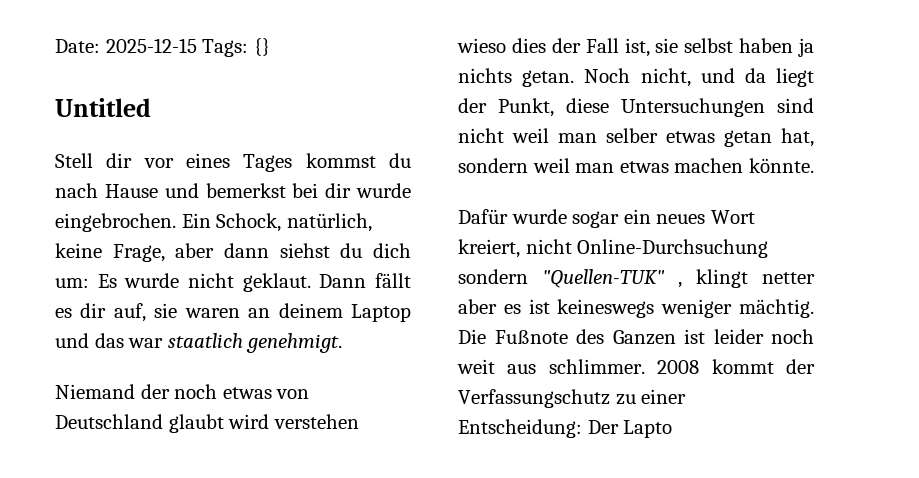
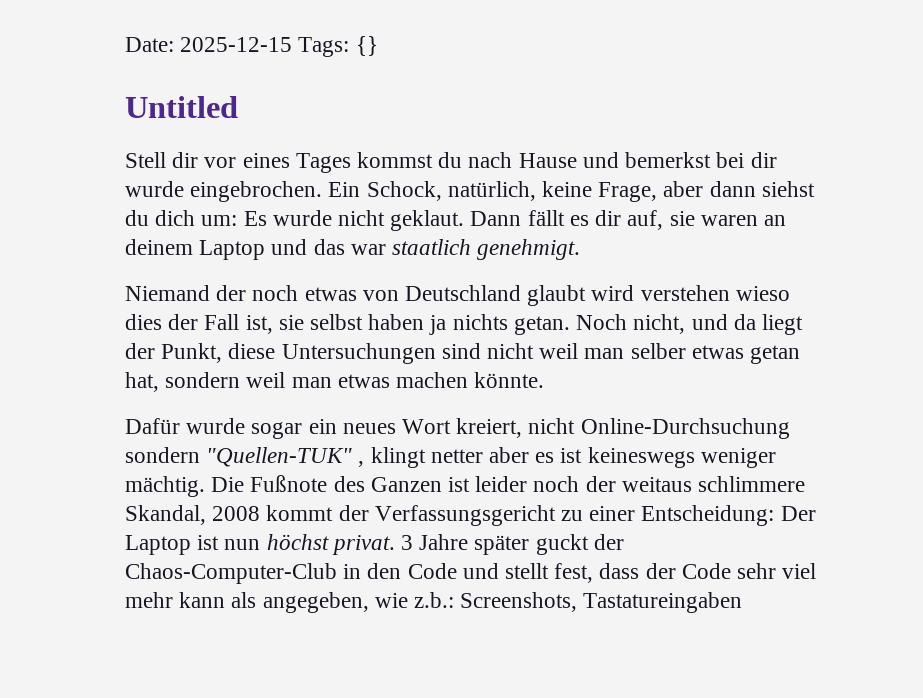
[457,359,645,374] weit aus schlimmer. -> [585,476,806,492] [125,505,206,525] der weitaus schlimmere Skandal,
[458,389,610,408] Verfassungschutz -> [374,505,556,526] Verfassungsgericht
[623,420,673,438] Lapto -> [125,534,624,555] [125,563,817,584] [125,592,743,613] Laptop ist nun höchst privat. 3 Jahre später guckt der Chaos-Computer-Club in den Code und stellt fest, dass der Code sehr viel mehr kann als angegeben, wie z.b.: Screenshots, Tastatureingaben

